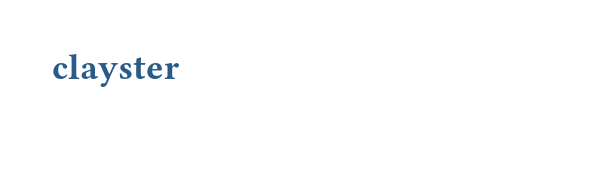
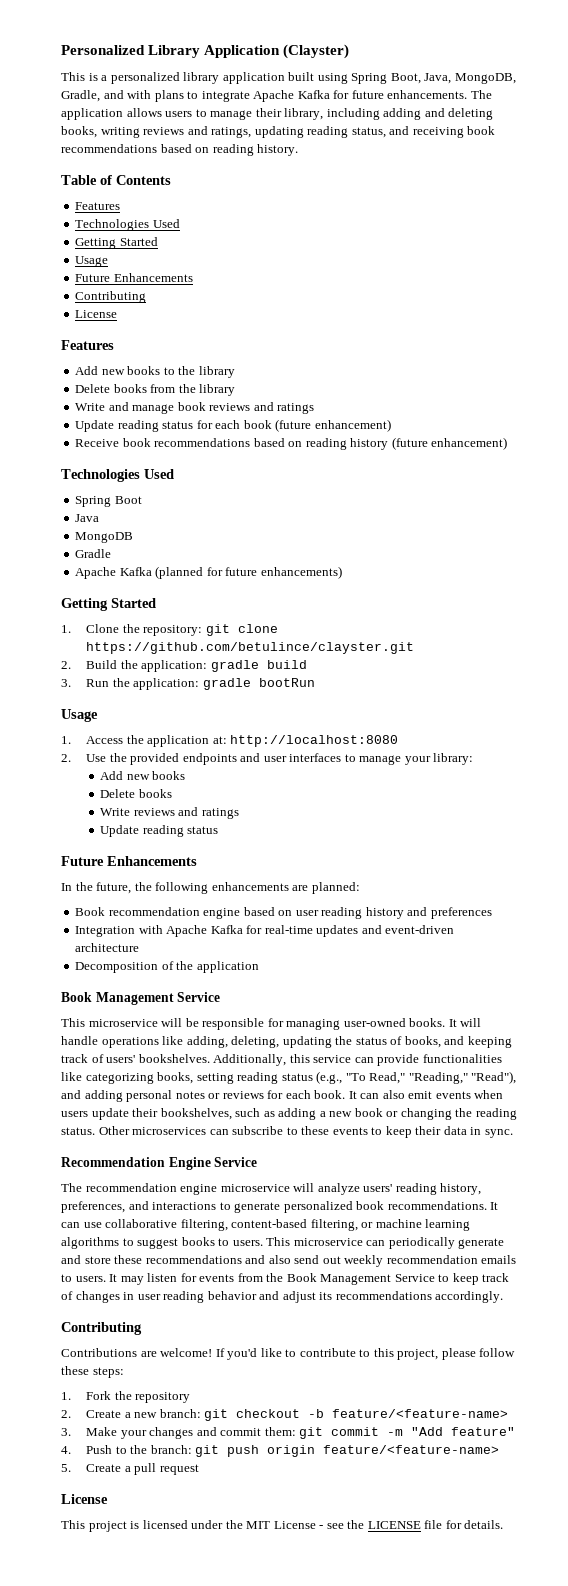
[52,54,179,87] clayster -> [61,44,350,59] [61,72,516,84] [61,90,492,102] [61,108,494,120] [61,126,496,138] [61,144,299,156] [61,175,171,185] [75,202,121,210] [75,219,180,231] [75,237,158,249] [75,256,109,267] [75,273,193,282] [75,291,147,303] [75,310,118,318] [61,340,114,350] [75,366,235,378] [75,384,236,396] [75,402,315,414] [75,419,391,432] [75,437,508,450] [61,469,174,482] [75,496,142,507] [75,514,100,522] [75,532,134,543] [75,549,112,558] [75,566,342,579] [61,598,156,611] [61,624,278,636] [86,642,415,654] [61,660,307,672] [61,678,315,690] [61,709,98,722] [61,735,399,747] [61,753,474,765] [100,771,186,780] [100,789,172,798] [100,807,239,819] [100,825,219,837] [61,856,197,866] [61,882,360,894] [75,907,492,919] [75,925,455,937] [75,943,140,952] [75,961,259,973] [61,992,221,1005] [61,1018,482,1030] [61,1036,512,1048] [61,1054,502,1066] [61,1071,517,1084] [61,1090,504,1102] [61,1108,517,1120] [61,1126,513,1138] [61,1157,258,1170] [61,1183,482,1195] [61,1201,499,1213] [61,1219,471,1231] [61,1237,505,1249] [61,1255,517,1267] [61,1273,510,1285] [61,1291,504,1303] [61,1322,142,1335] [61,1348,516,1360] [61,1366,124,1378] [61,1391,191,1403] [61,1409,509,1421] [61,1427,516,1439] [61,1445,500,1457] [61,1463,199,1475] [61,1494,108,1504] [61,1520,504,1532] Personalized Library Application (Clayster) // This is a personalized library application built using Spring Boot, Java, MongoDB, Gradle, and with plans to integrate Apache Kafka for future enhancements. The application allows users to manage their library, including adding and deleting books, writing reviews and ratings, updating reading status, and receiving book recommendations based on reading history. // Table of Contents // Features // Technologies Used // Getting Started // Usage // Future Enhancements // Contributing // License // Features // Add new books to the library // Delete books from the library // Write and manage book reviews and ratings // Update reading status for each book (future enhancement) // Receive book recommendations based on reading history (future enhancement) // Technologies Used // Spring Boot // Java // MongoDB // Gradle // Apache Kafka (planned for future enhancements) // Getting Started // 1. Clone the repository: git clone https://github.com/betulince/clayster.git // 2. Build the application: gradle build // 3. Run the application: gradle bootRun // Usage // 1. Access the application at: http://localhost:8080 // 2. Use the provided endpoints and user interfaces to manage your library: // Add new books // Delete books // Write reviews and ratings // Update reading status // Future Enhancements // In the future, the following enhancements are planned: // Book recommendation engine based on user reading history and preferences // Integration with Apache Kafka for real-time updates and event-driven architecture // Decomposition of the application // Book Management Service // This microservice will be responsible for managing user-owned books. It will handle operations like adding, deleting, updating the status of books, and keeping track of users' bookshelves. Additionally, this service can provide functionalities like categorizing books, setting reading status (e.g., "To Read," "Reading," "Read"), and adding personal notes or reviews for each book. It can also emit events when users update their bookshelves, such as adding a new book or changing the reading status. Other microservices can subscribe to these events to keep their data in sync. // Recommendation Engine Service // The recommendation engine microservice will analyze users' reading history, preferences, and interactions to generate personalized book recommendations. It can use collaborative filtering, content-based filtering, or machine learning algorithms to suggest books to users. This microservice can periodically generate and store these recommendations and also send out weekly recommendation emails to users. It may listen for events from the Book Management Service to keep track of changes in user reading behavior and adjust its recommendations accordingly. // Contributing // Contributions are welcome! If you'd like to contribute to this project, please follow these steps: // 1. Fork the repository // 2. Create a new branch: git checkout -b feature/<feature-name> // 3. Make your changes and commit them: git commit -m "Add feature" // 4. Push to the branch: git push origin feature/<feature-name> // 5. Create a pull request // License // This project is licensed under the MIT License - see the LICENSE file for details.

